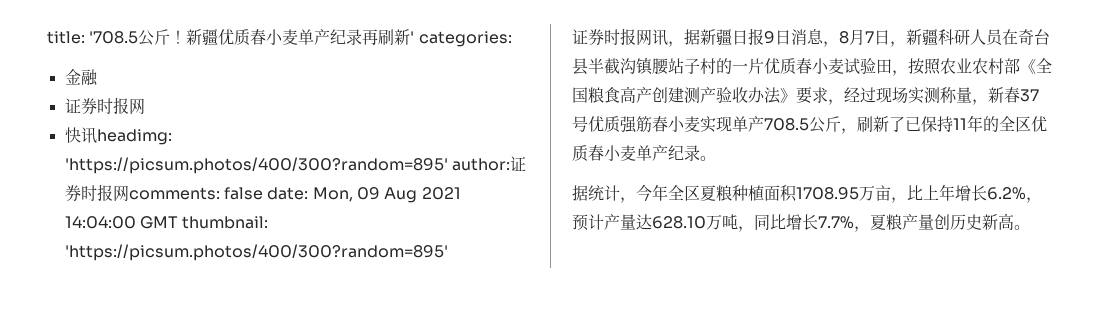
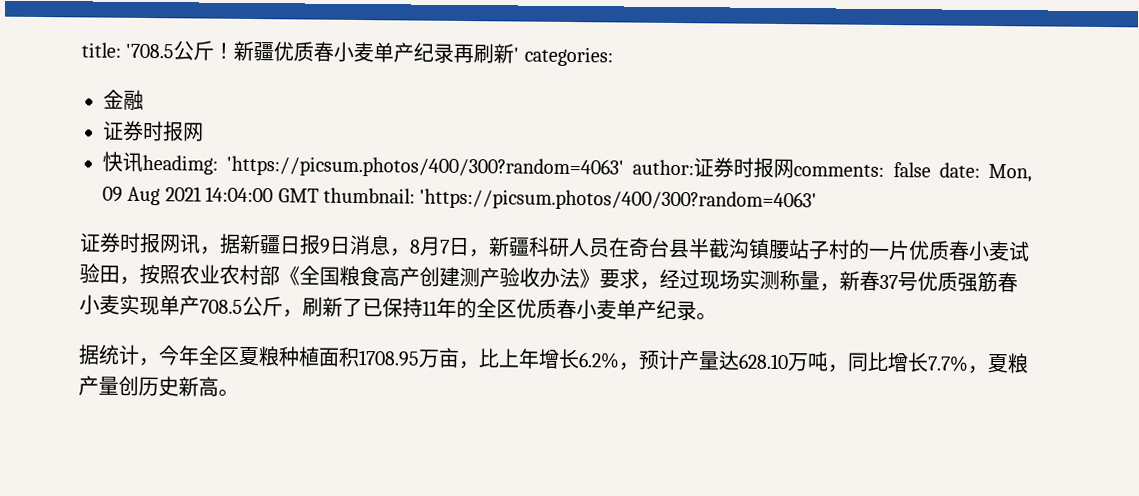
[64,157,448,174] 'https://picsum.photos/400/300?random=895' -> [226,155,625,179] 'https://picsum.photos/400/300?random=4063'
[64,244,448,261] 'https://picsum.photos/400/300?random=895' -> [419,188,818,212] 'https://picsum.photos/400/300?random=4063'

